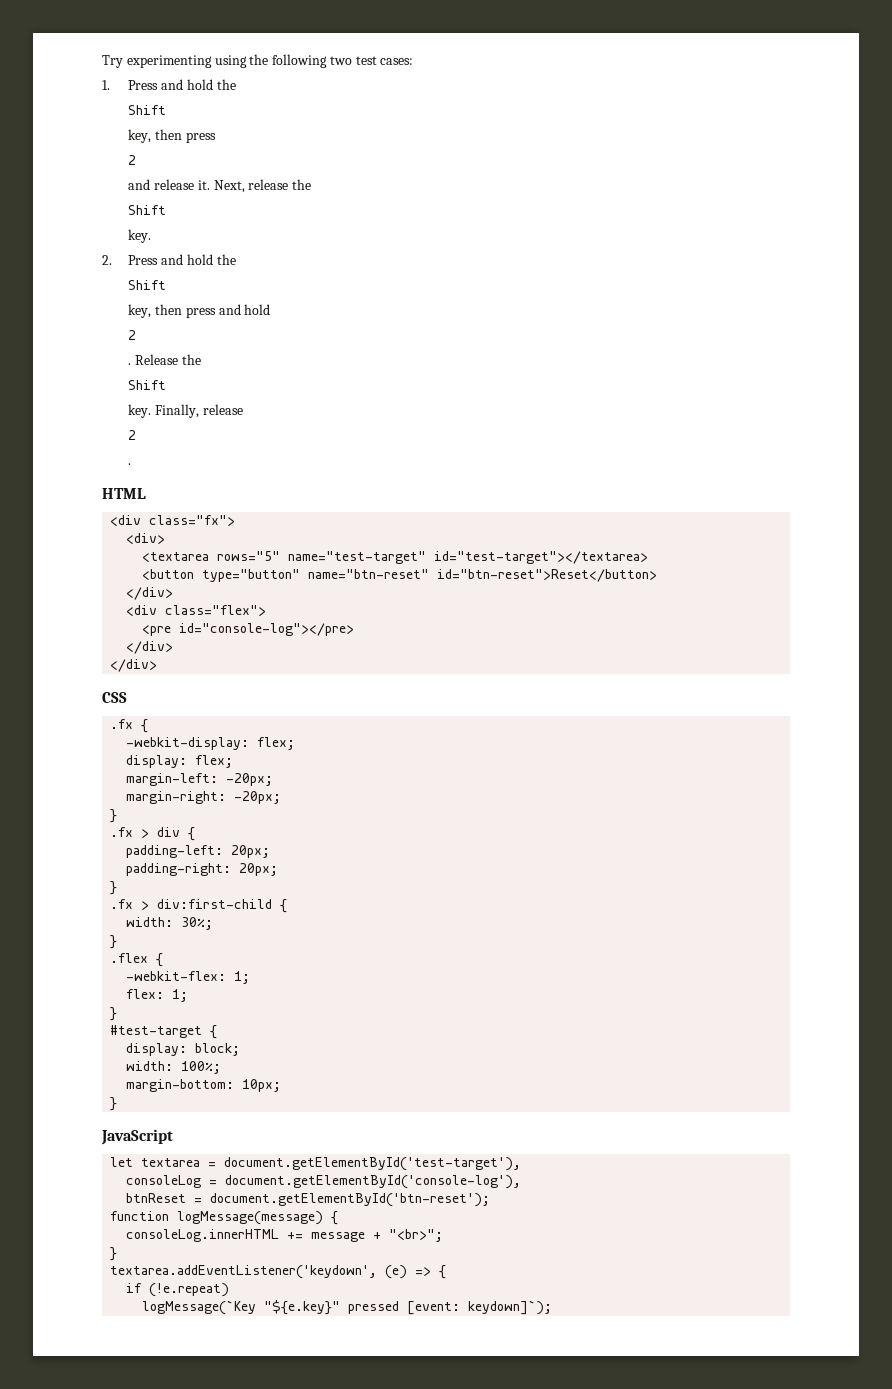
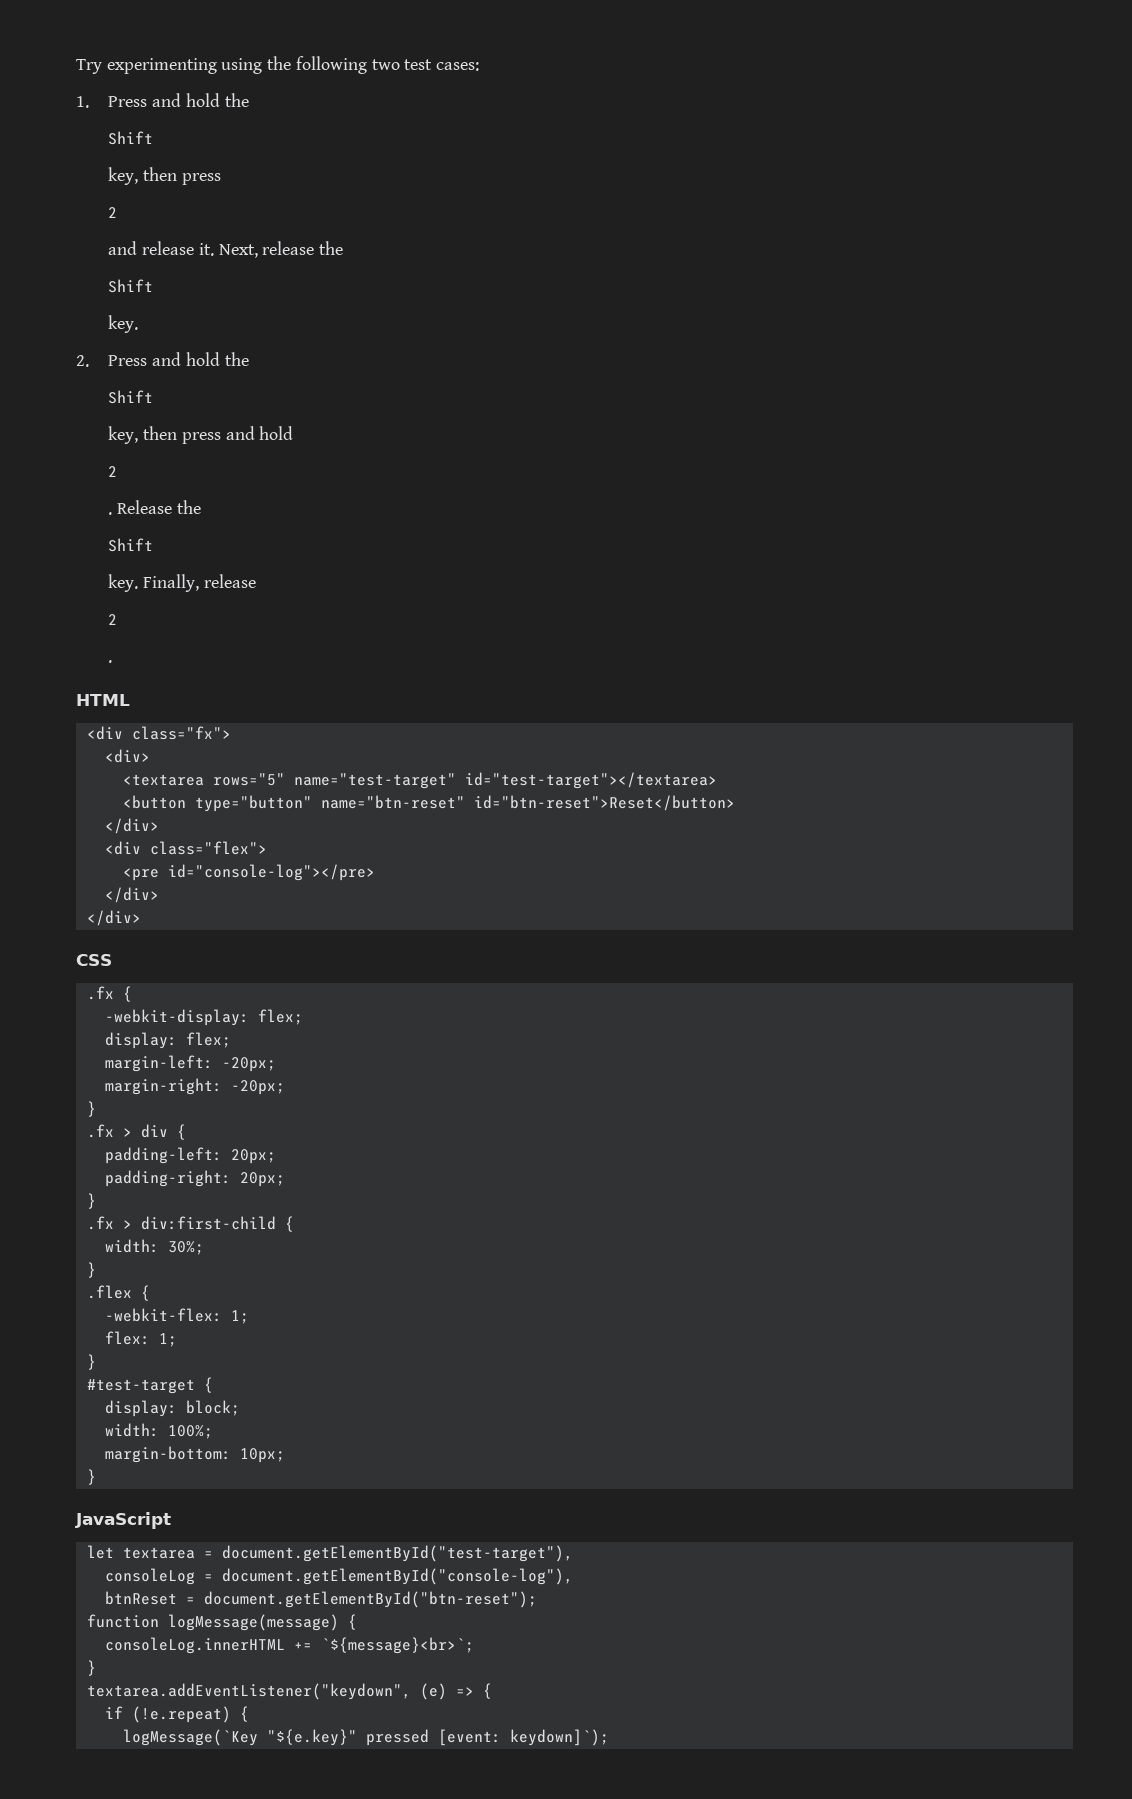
[224,1157,522,1171] document.getElementById('test-target'), -> [221,1545,573,1562] document.getElementById("test-target"),
[225,1175,522,1189] document.getElementById('console-log'), -> [221,1568,573,1585] document.getElementById("console-log"),
[210,1193,491,1207] document.getElementById('btn-reset'); -> [203,1591,537,1608] document.getElementById("btn-reset");
[311,1229,444,1242] [110,1247,118,1261] [110,1265,378,1279] message + "<br>"; // } // textarea.addEventListener('keydown', -> [320,1637,474,1654] [86,1660,96,1676] [86,1683,411,1700] `${message}<br>`; // } // textarea.addEventListener("keydown",
(230, 1290) none -> [239,1706,249,1722] {

